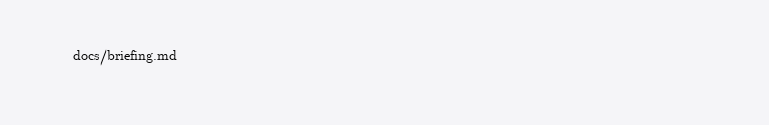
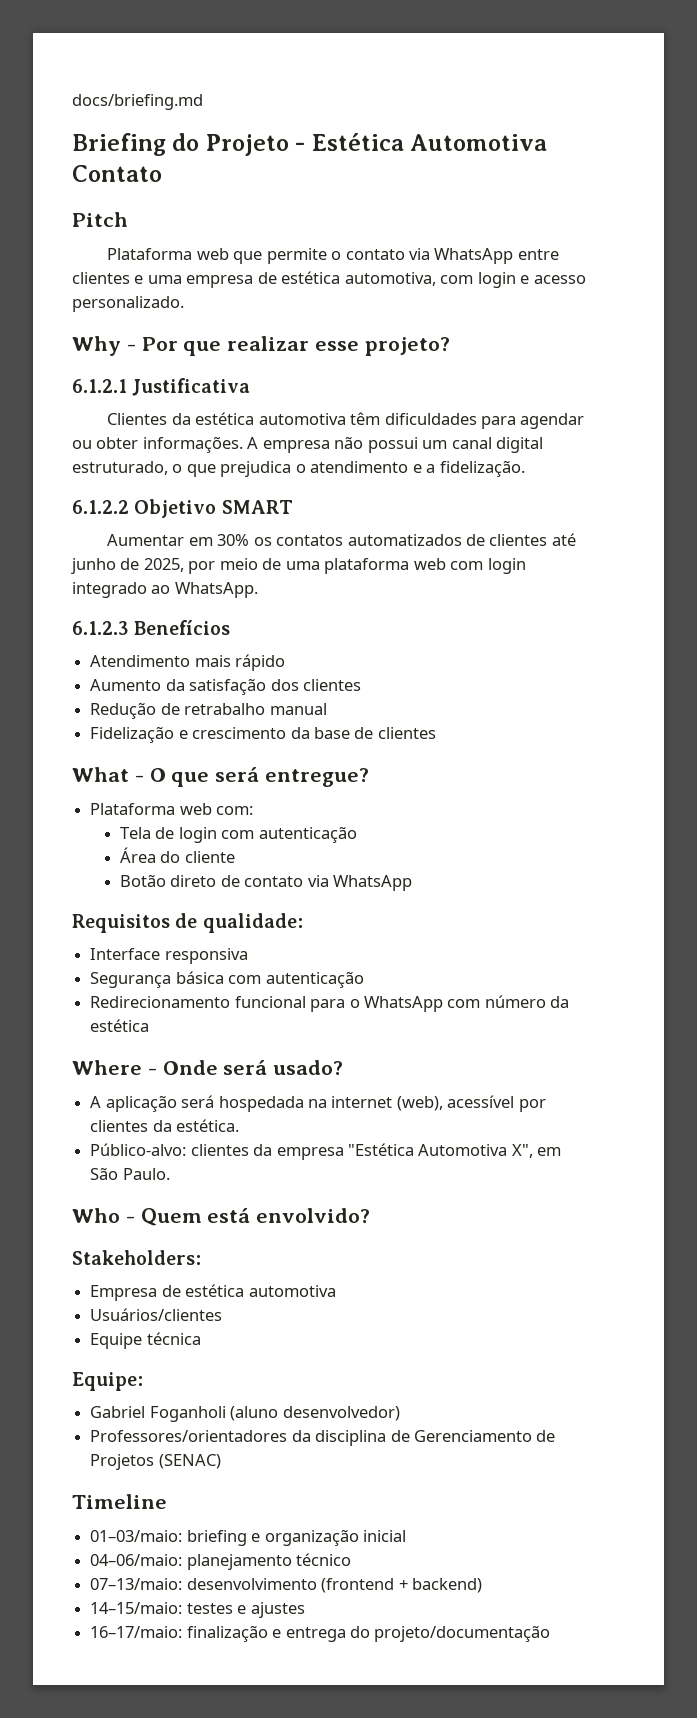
(177, 57) none -> [72,133,548,156] [72,165,162,182] [72,212,128,227] [107,248,559,264] [72,271,586,288] [72,296,184,312] [72,336,450,356] [72,378,251,396] [107,412,585,429] [72,436,544,453] [72,460,525,477] [72,499,293,518] [107,533,576,546] [71,558,526,574] [72,582,258,598] [72,620,231,635] [90,654,286,671] [90,678,361,695] [90,702,327,719] [90,726,436,743] [72,767,370,787] [90,803,254,815] [119,826,357,843] [119,847,235,863] [119,874,413,891] [72,913,303,933] [90,948,248,964] [90,971,364,988] [90,995,570,1012] [90,1019,150,1032] [72,1060,344,1075] [90,1095,546,1112] [90,1119,240,1132] [90,1143,562,1160] [90,1167,170,1180] [72,1208,371,1226] [72,1250,201,1265] [90,1284,336,1301] [90,1308,223,1321] [90,1332,201,1349] [72,1372,143,1391] [90,1406,400,1422] [90,1430,556,1446] [90,1454,221,1470] [72,1494,167,1509] [90,1529,406,1546] [90,1553,352,1570] [90,1578,482,1593] [90,1602,305,1618] [90,1625,551,1642] // Briefing do Projeto - Estética Automotiva Contato // Pitch // Plataforma web que permite o contato via WhatsApp entre clientes e uma empresa de estética automotiva, com login e acesso personalizado. // Why - Por que realizar esse projeto? // 6.1.2.1 Justificativa // Clientes da estética automotiva têm dificuldades para agendar ou obter informações. A empresa não possui um canal digital estruturado, o que prejudica o atendimento e a fidelização. // 6.1.2.2 Objetivo SMART // Aumentar em 30% os contatos automatizados de clientes até junho de 2025, por meio de uma plataforma web com login integrado ao WhatsApp. // 6.1.2.3 Benefícios // Atendimento mais rápido // Aumento da satisfação dos clientes // Redução de retrabalho manual // Fidelização e crescimento da base de clientes // What - O que será entregue? // Plataforma web com: // Tela de login com autenticação // Área do cliente // Botão direto de contato via WhatsApp // Requisitos de qualidade: // Interface responsiva // Segurança básica com autenticação // Redirecionamento funcional para o WhatsApp com número da estética // Where - Onde será usado? // A aplicação será hospedada na internet (web), acessível por clientes da estética. // Público-alvo: clientes da empresa "Estética Automotiva X", em São Paulo. // Who - Quem está envolvido? // Stakeholders: // Empresa de estética automotiva // Usuários/clientes // Equipe técnica // Equipe: // Gabriel Foganholi (aluno desenvolvedor) // Professores/orientadores da disciplina de Gerenciamento de Projetos (SENAC) // Timeline // 01–03/maio: briefing e organização inicial // 04–06/maio: planejamento técnico // 07–13/maio: desenvolvimento (frontend + backend) // 14–15/maio: testes e ajustes // 16–17/maio: finalização e entrega do projeto/documentação

